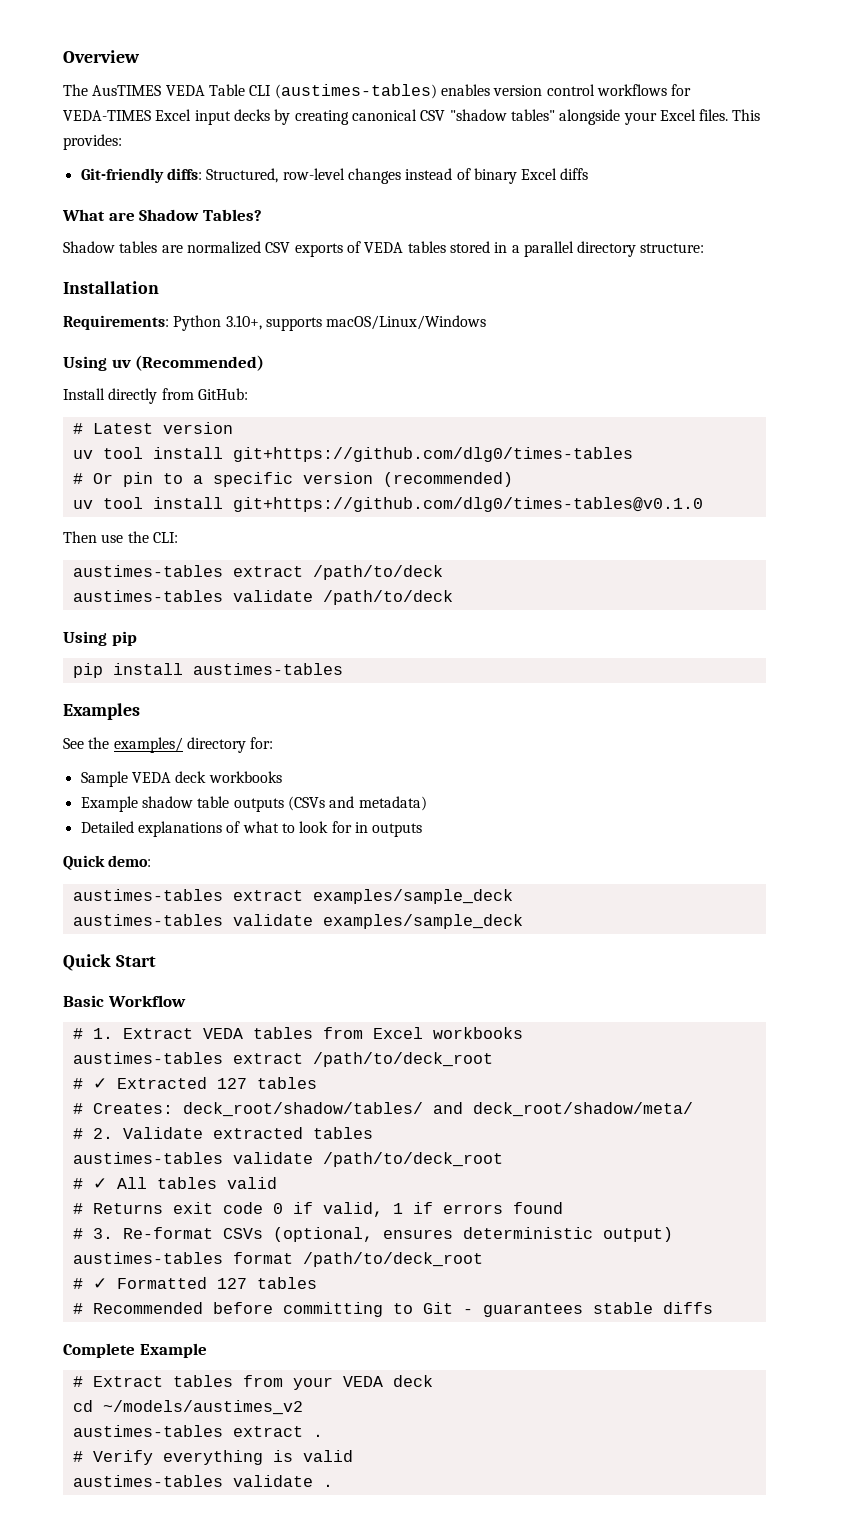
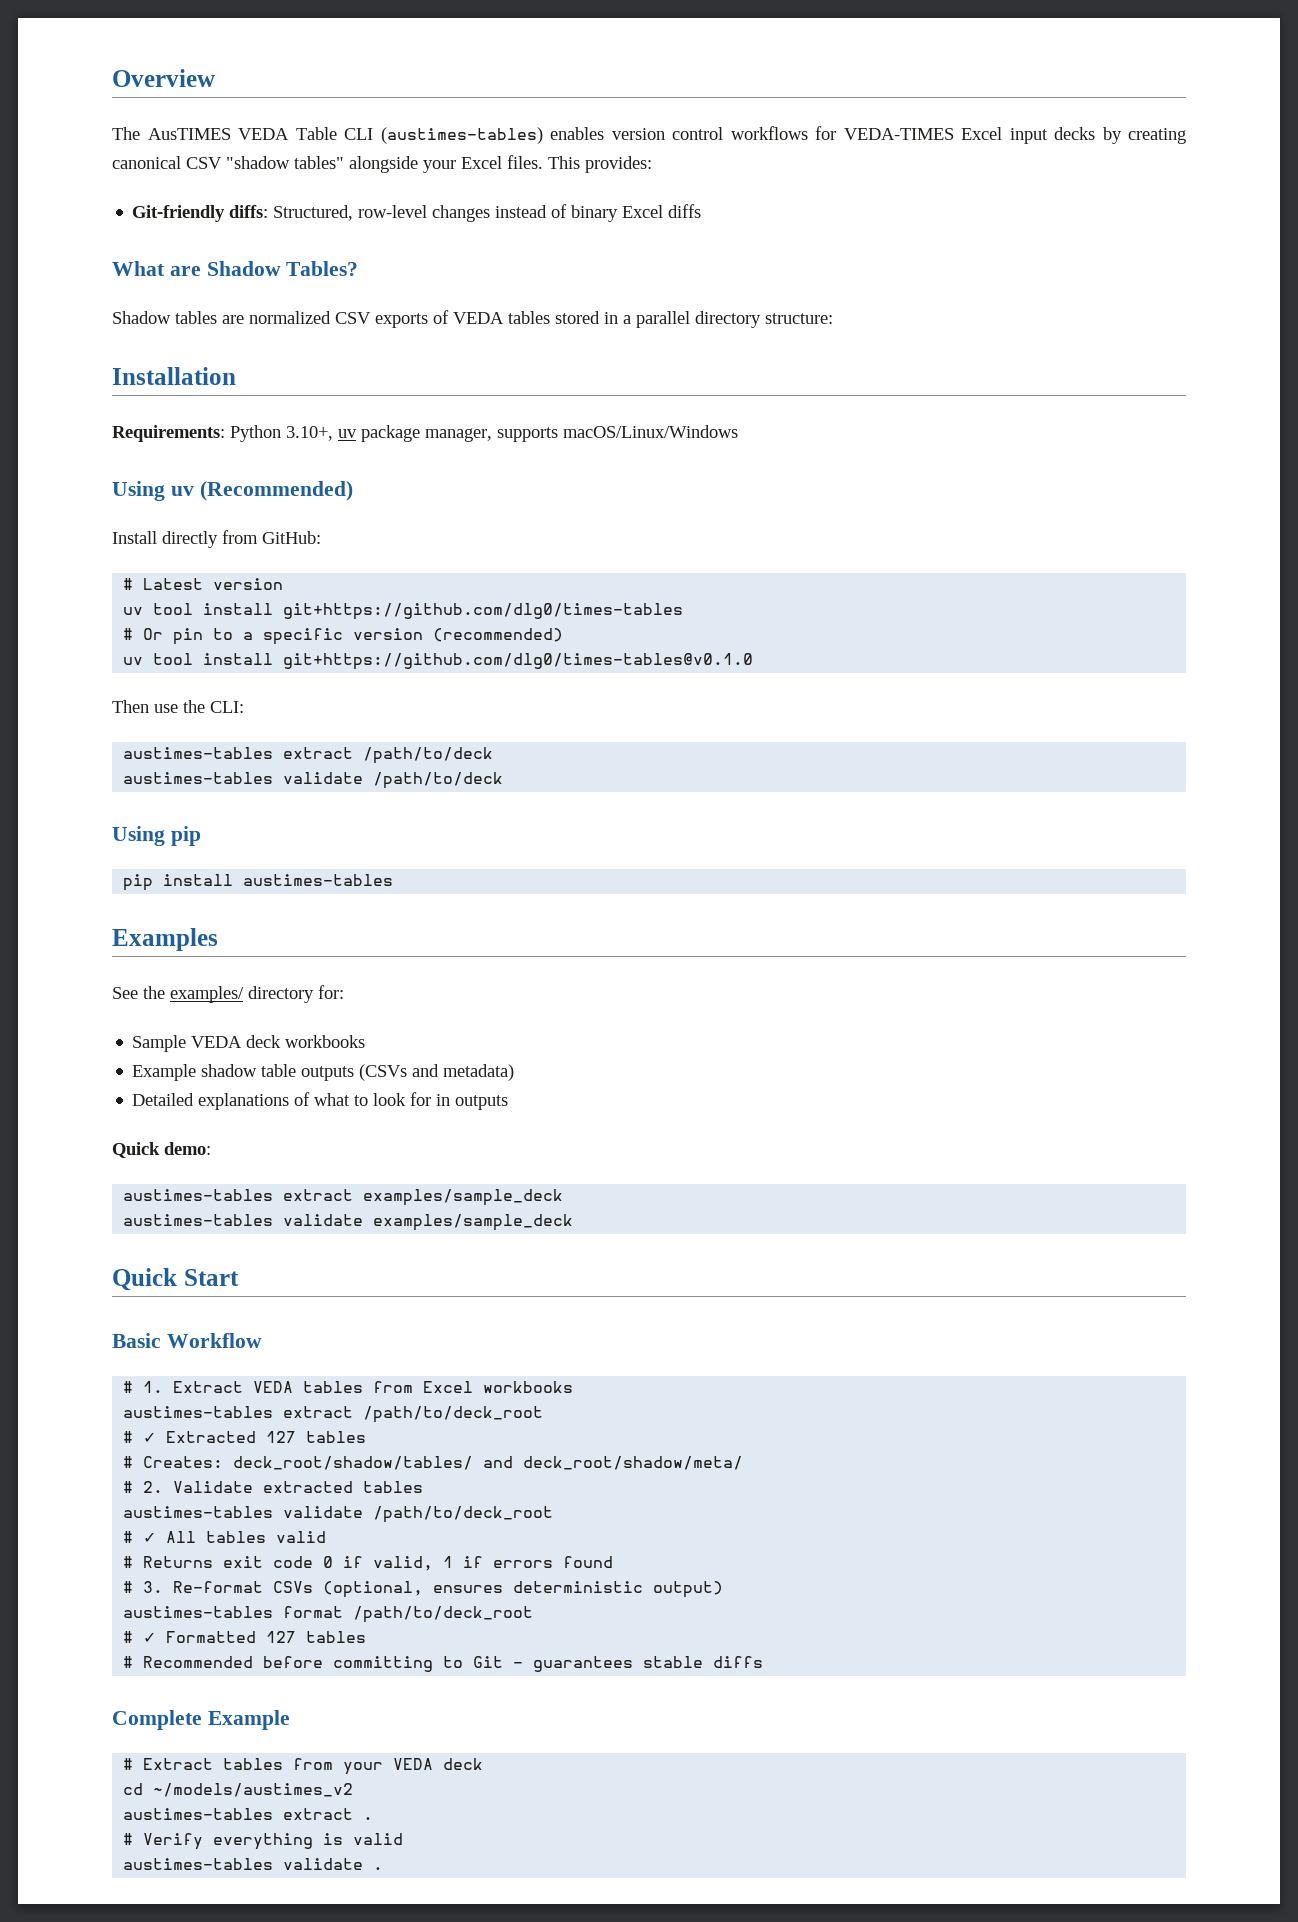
(262, 322) none -> [338,425,492,442] uv package manager,

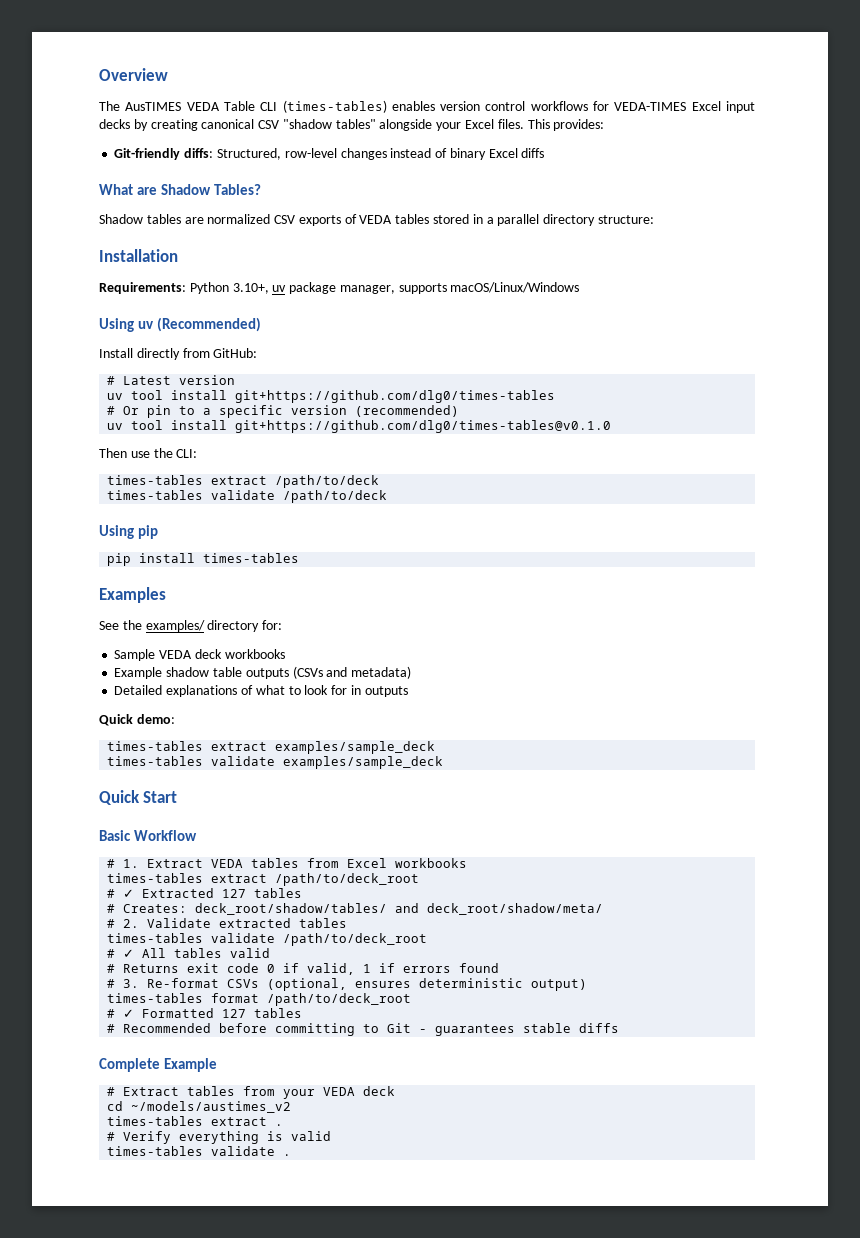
[380,127,543,144] (austimes-tables) -> [282,100,387,113] (times-tables)
[123,747,274,759] austimes-tables -> [107,475,204,485] times-tables
[123,772,274,784] austimes-tables -> [107,490,204,500] times-tables
[243,874,394,886] austimes-tables -> [203,553,300,563] times-tables
[123,1189,274,1201] austimes-tables -> [107,741,204,751] times-tables
[123,1214,274,1226] austimes-tables -> [107,756,204,766] times-tables
[123,1406,274,1418] austimes-tables -> [107,873,204,883] times-tables
[123,1506,274,1518] austimes-tables -> [107,933,204,943] times-tables
[123,1606,274,1618] austimes-tables -> [107,993,204,1003] times-tables
[123,1808,274,1820] austimes-tables -> [107,1116,204,1126] times-tables
[123,1858,274,1870] austimes-tables -> [107,1146,204,1156] times-tables

